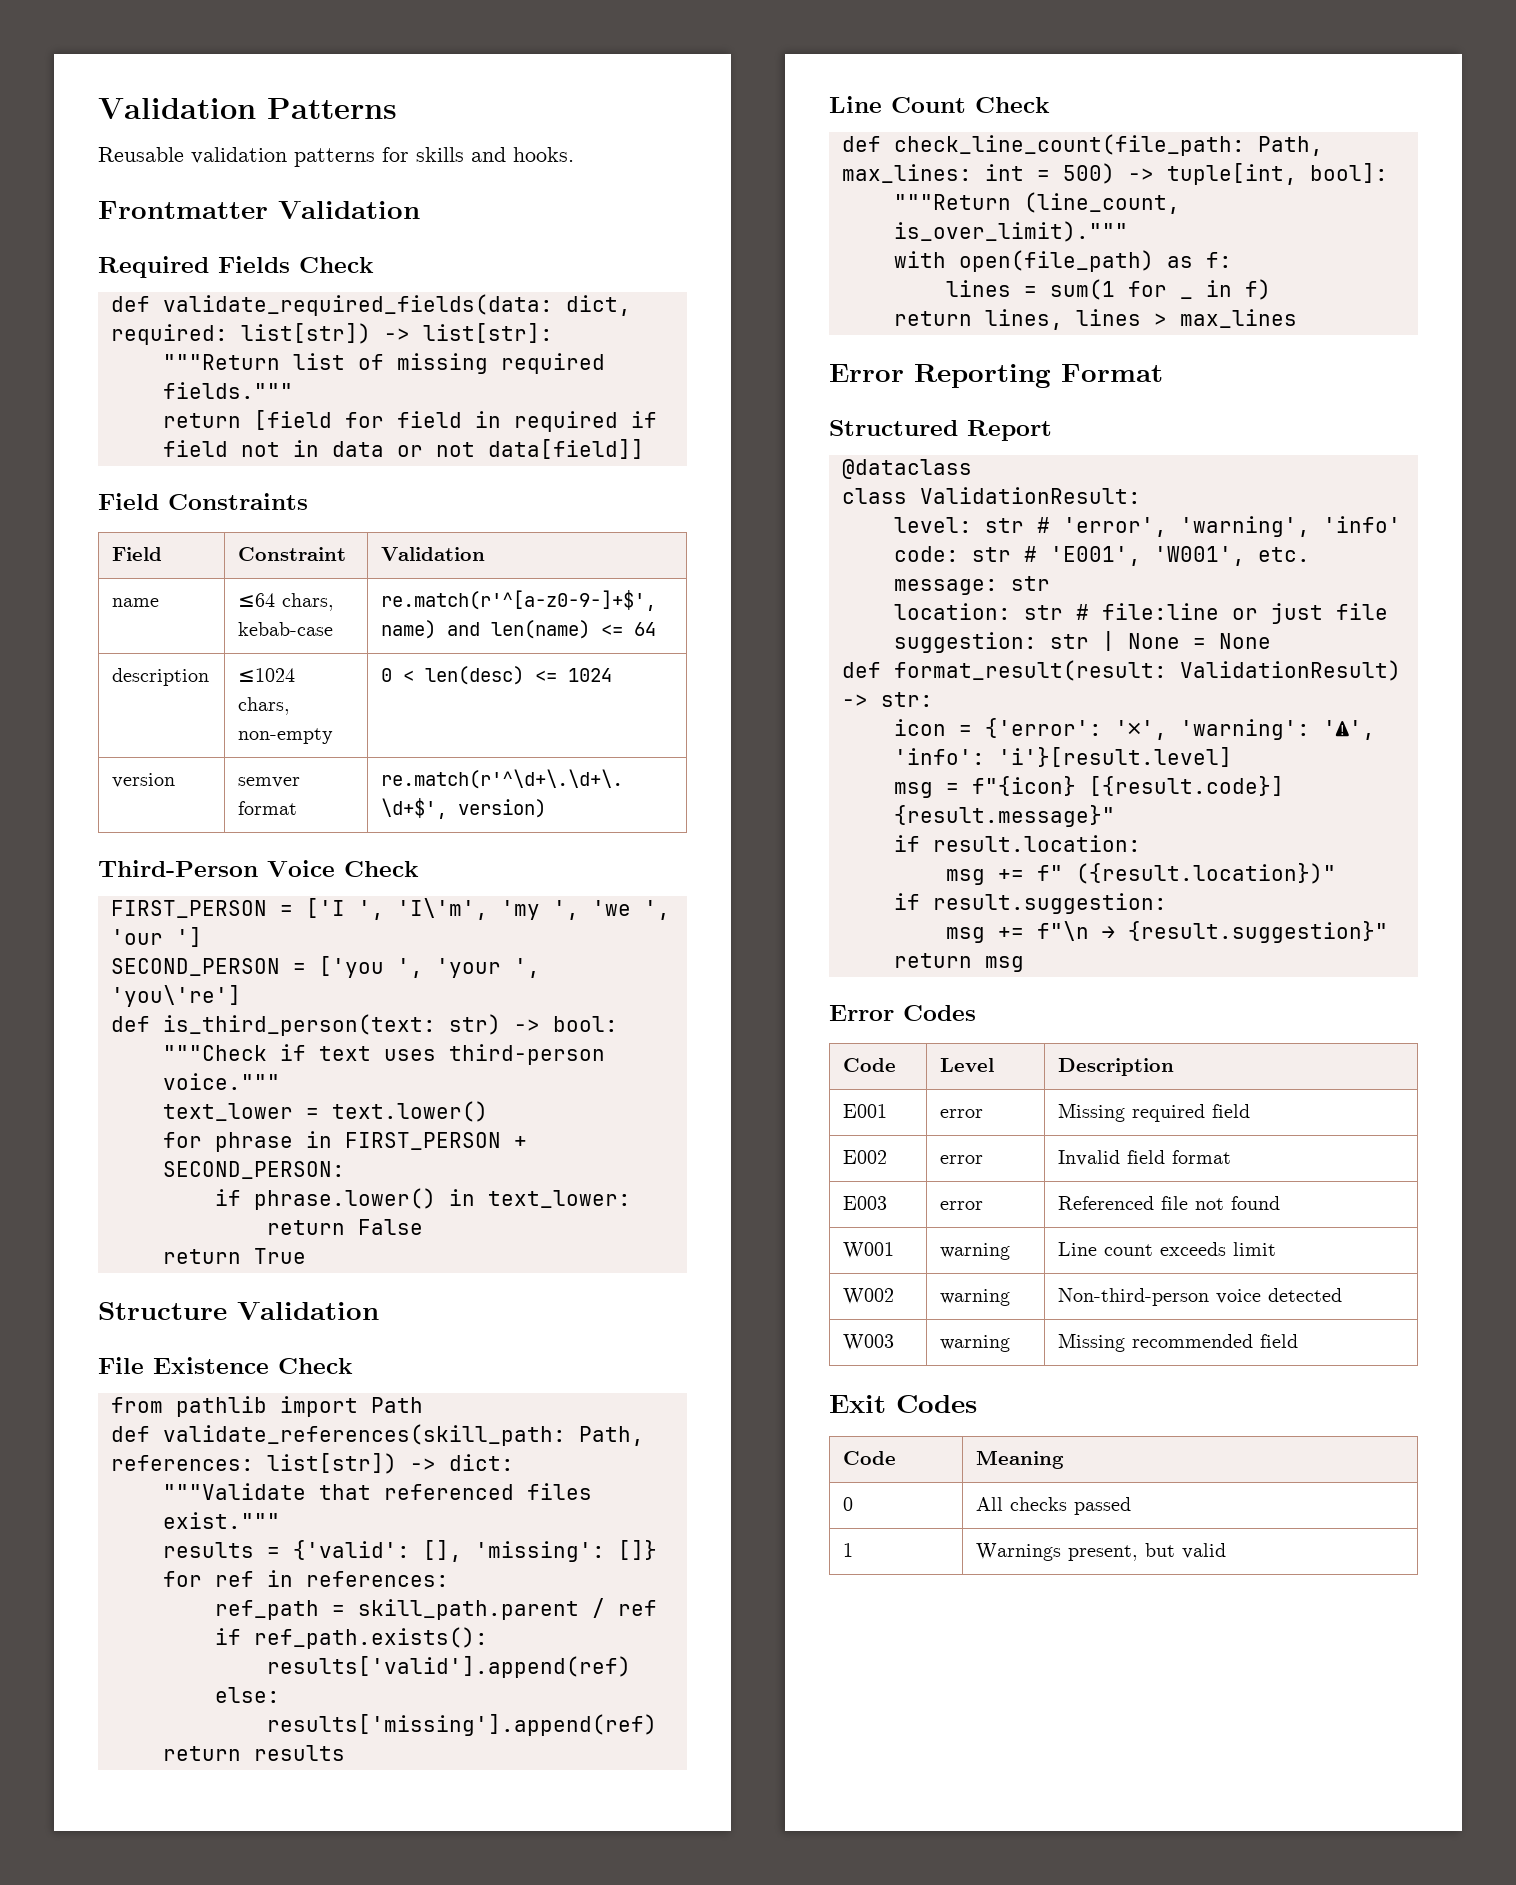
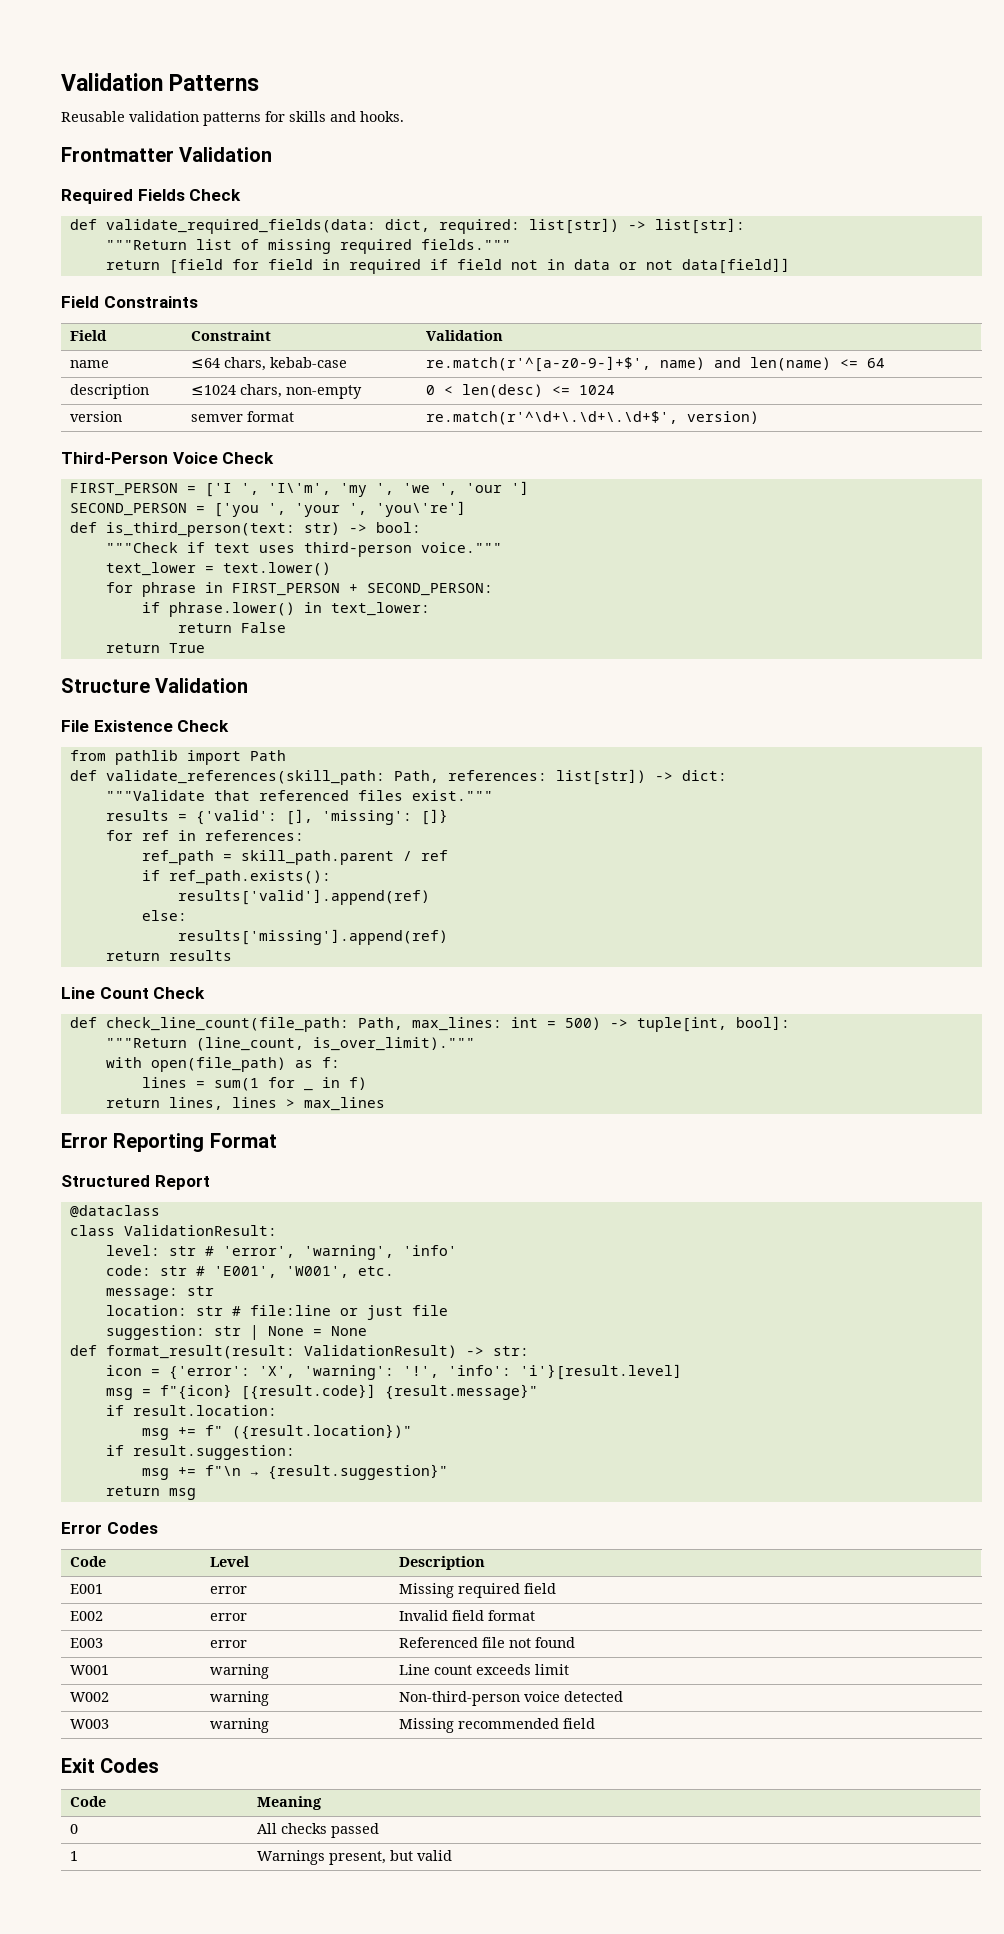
[1114,719,1375,740] '✗', 'warning': '⚠', -> [258,1365,439,1380] 'X', 'warning': '!',

